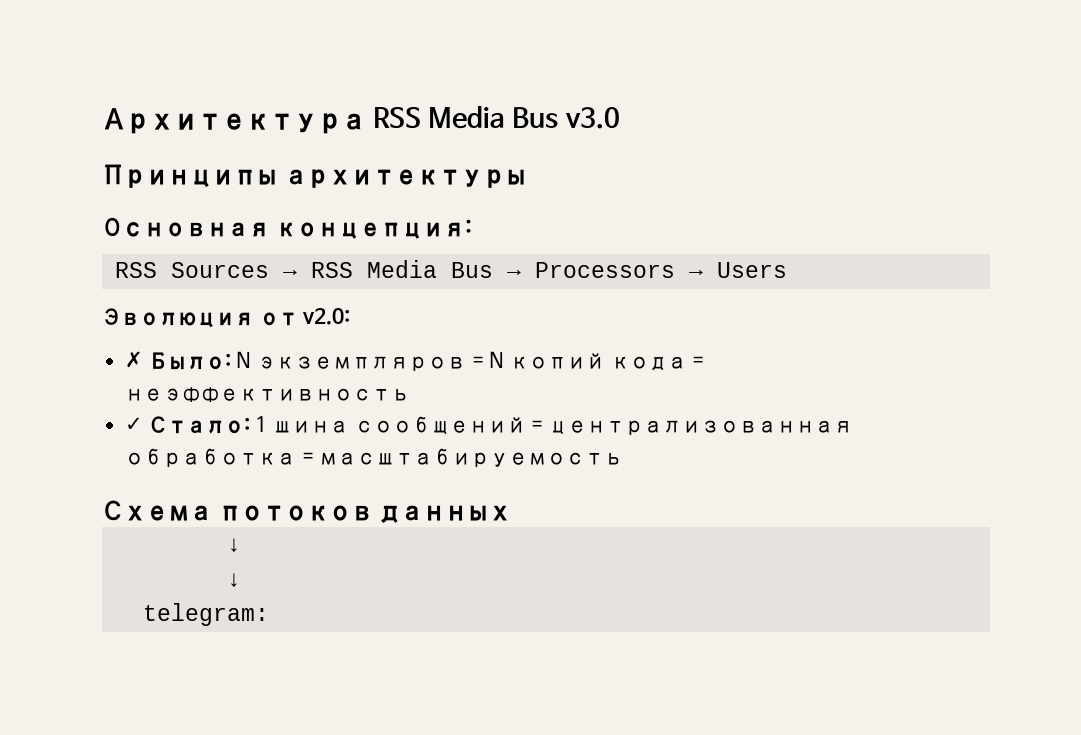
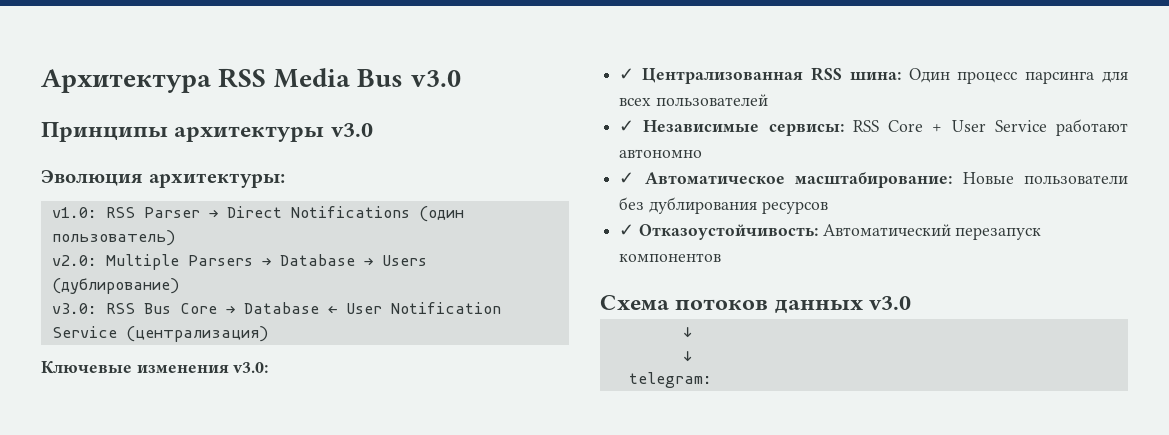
[102,217,473,239] [114,260,787,278] [102,308,351,328] [125,351,705,371] [125,387,411,402] [125,416,854,435] [125,448,624,467] // Основная концепция: // RSS Sources → RSS Media Bus → Processors → Users // Эволюция от v2.0: // ✗ Было: N экземпляров = N копий кода = неэффективность // ✓ Стало: 1 шина сообщений = централизованная обработка = масштабируемость -> [330,123,373,137] [41,170,285,188] [51,206,464,222] [51,230,175,246] [51,254,427,270] [51,278,179,294] [51,302,501,314] [51,326,268,342] [41,361,269,374] [619,67,1128,84] [619,94,768,106] [619,119,1128,136] [619,149,703,158] [619,172,1128,188] [619,197,828,214] [619,224,1042,240] [619,253,722,262] v3.0 // Эволюция архитектуры: // v1.0: RSS Parser → Direct Notifications (один пользователь) // v2.0: Multiple Parsers → Database → Users (дублирование) // v3.0: RSS Bus Core → Database ← User Notification Service (централизация) // Ключевые изменения v3.0: // ✓ Централизованная RSS шина: Один процесс парсинга для всех пользователей // ✓ Независимые сервисы: RSS Core + User Service работают автономно // ✓ Автоматическое масштабирование: Новые пользователи без дублирования ресурсов // ✓ Отказоустойчивость: Автоматический перезапуск компонентов
(512, 514) none -> [869,296,912,310] v3.0

